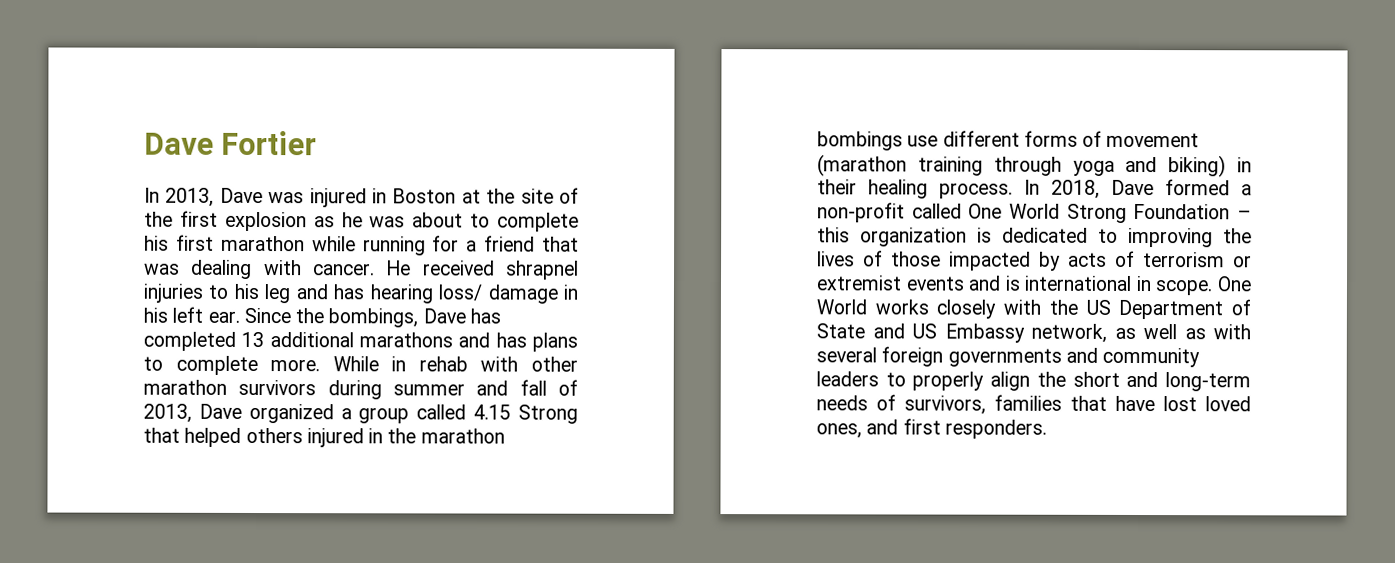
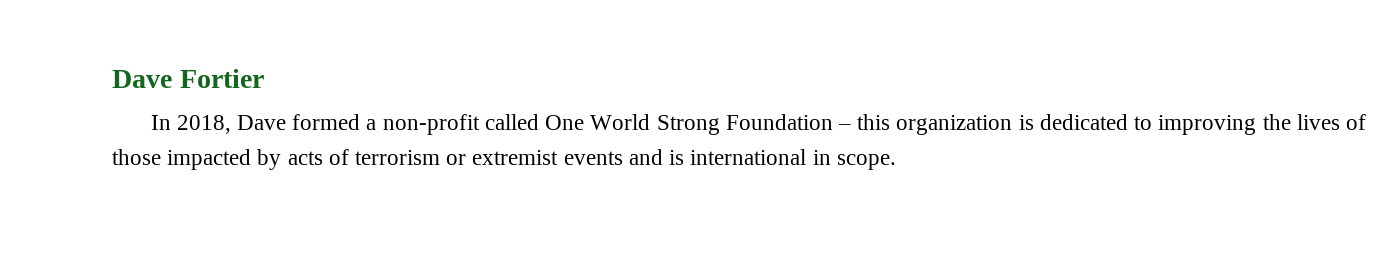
[165,187,579,208] [144,210,579,232] [144,234,579,256] [144,259,579,280] [143,283,578,304] [143,306,501,328] [143,331,578,352] [143,355,578,376] [143,379,578,400] [143,403,578,424] [143,427,505,448] [817,130,1200,151] [817,154,1252,178] [817,179,1040,199] 2013, Dave was injured in Boston at the site of the first explosion as he was about to complete his first marathon while running for a friend that was dealing with cancer. He received shrapnel injuries to his leg and has hearing loss/ damage in his left ear. Since the bombings, Dave has completed 13 additional marathons and has plans to complete more. While in rehab with other marathon survivors during summer and fall of 2013, Dave organized a group called 4.15 Strong that helped others injured in the marathon bombings use different forms of movement (marathon training through yoga and biking) in their healing process. In -> (171, 122) none
[1217,276,1252,292] [816,299,1251,320] [816,323,1251,343] [816,346,1201,368] [816,371,1251,392] [816,394,1251,415] [816,418,1047,439] One World works closely with the US Department of State and US Embassy network, as well as with several foreign governments and community leaders to properly align the short and long-term needs of survivors, families that have lost loved ones, and first responders. -> (896, 162) none

